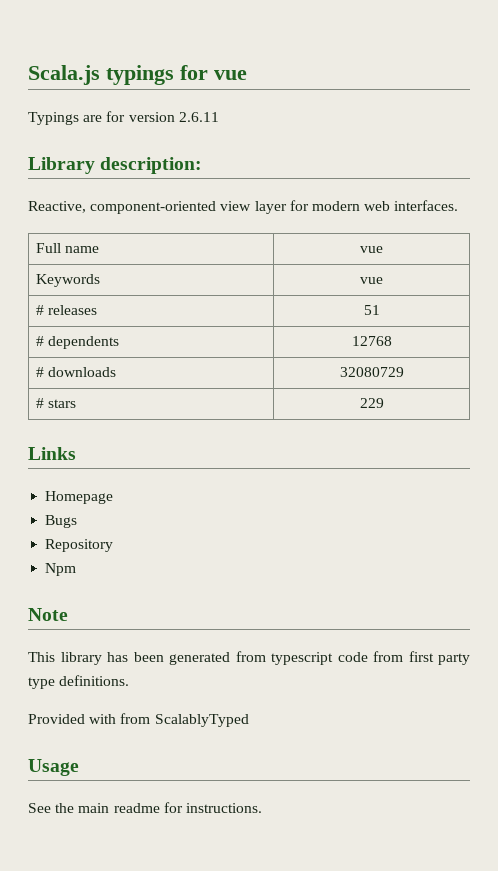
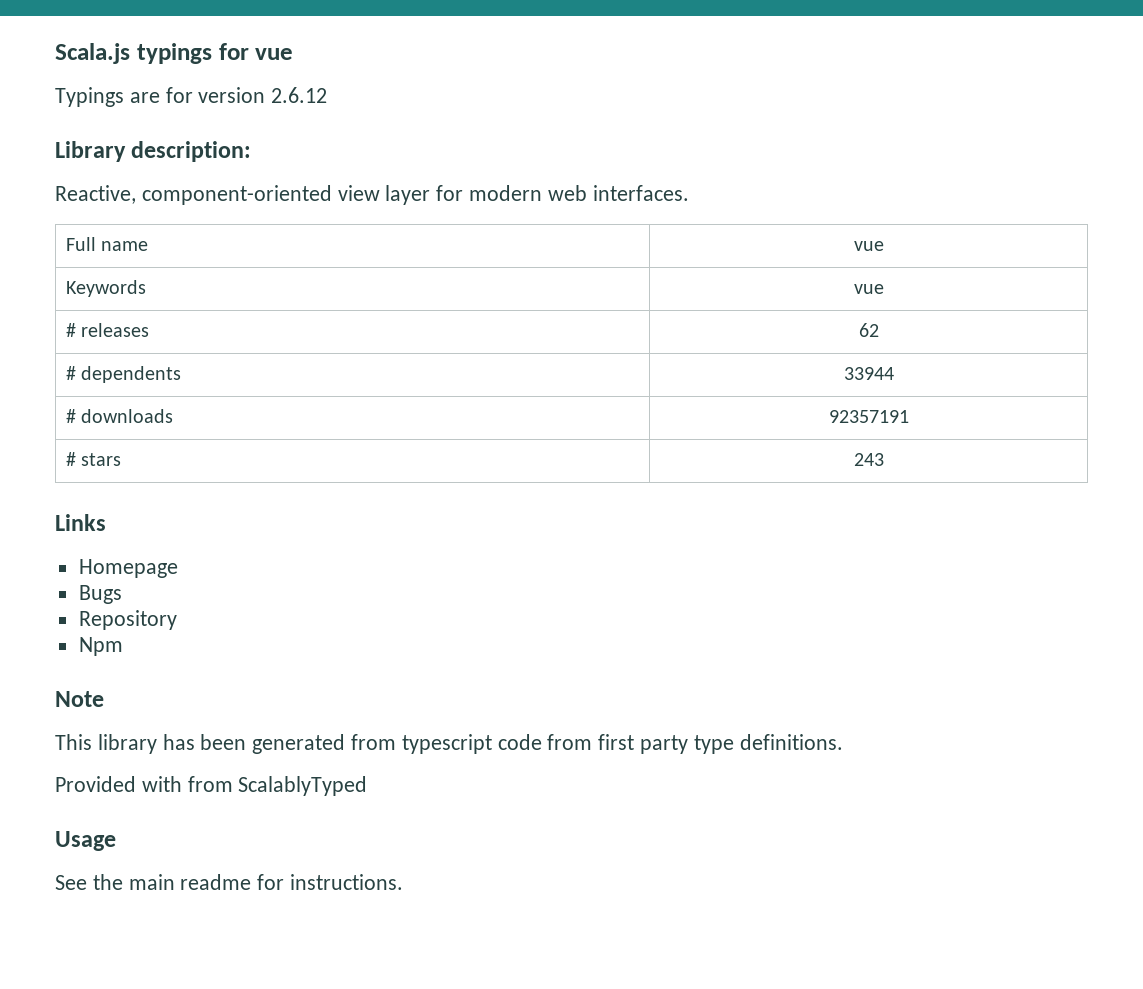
[178,112,219,122] 2.6.11 -> [271,87,328,103] 2.6.12
[363,305,380,315] 51 -> [858,323,879,337] 62
[351,336,392,346] 12768 -> [843,367,894,380] 33944
[339,367,404,377] 32080729 -> [828,410,909,423] 92357191
[359,398,384,408] 229 -> [853,453,884,466] 243

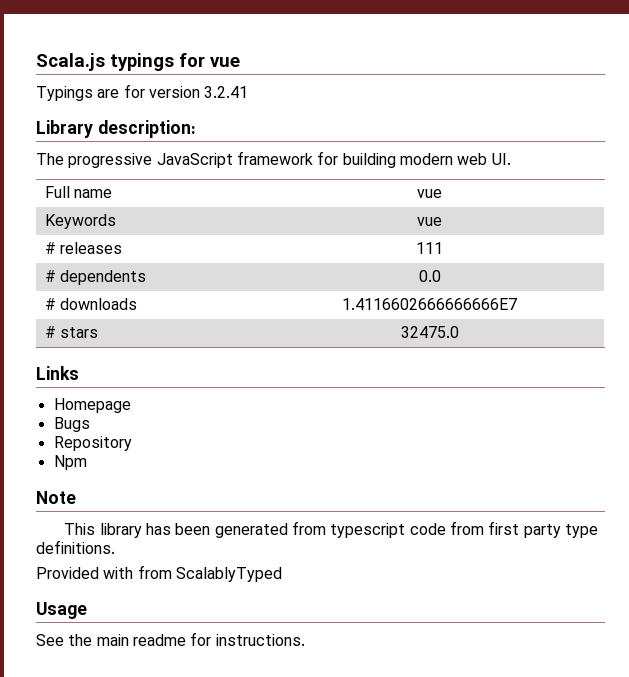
[271,87,328,103] 2.6.12 -> [204,86,249,98] 3.2.41
[55,185,464,205] Reactive, component-oriented view layer for -> [36,151,396,168] The progressive JavaScript framework for building
[592,185,689,201] interfaces. -> [491,153,511,165] UI.
[858,323,879,337] 62 -> [415,242,443,254] 111
[843,367,894,380] 33944 -> [418,270,441,282] 0.0
[828,410,909,423] 92357191 -> [341,298,517,310] 1.4116602666666666E7
[853,453,884,466] 243 -> [400,326,459,338] 32475.0

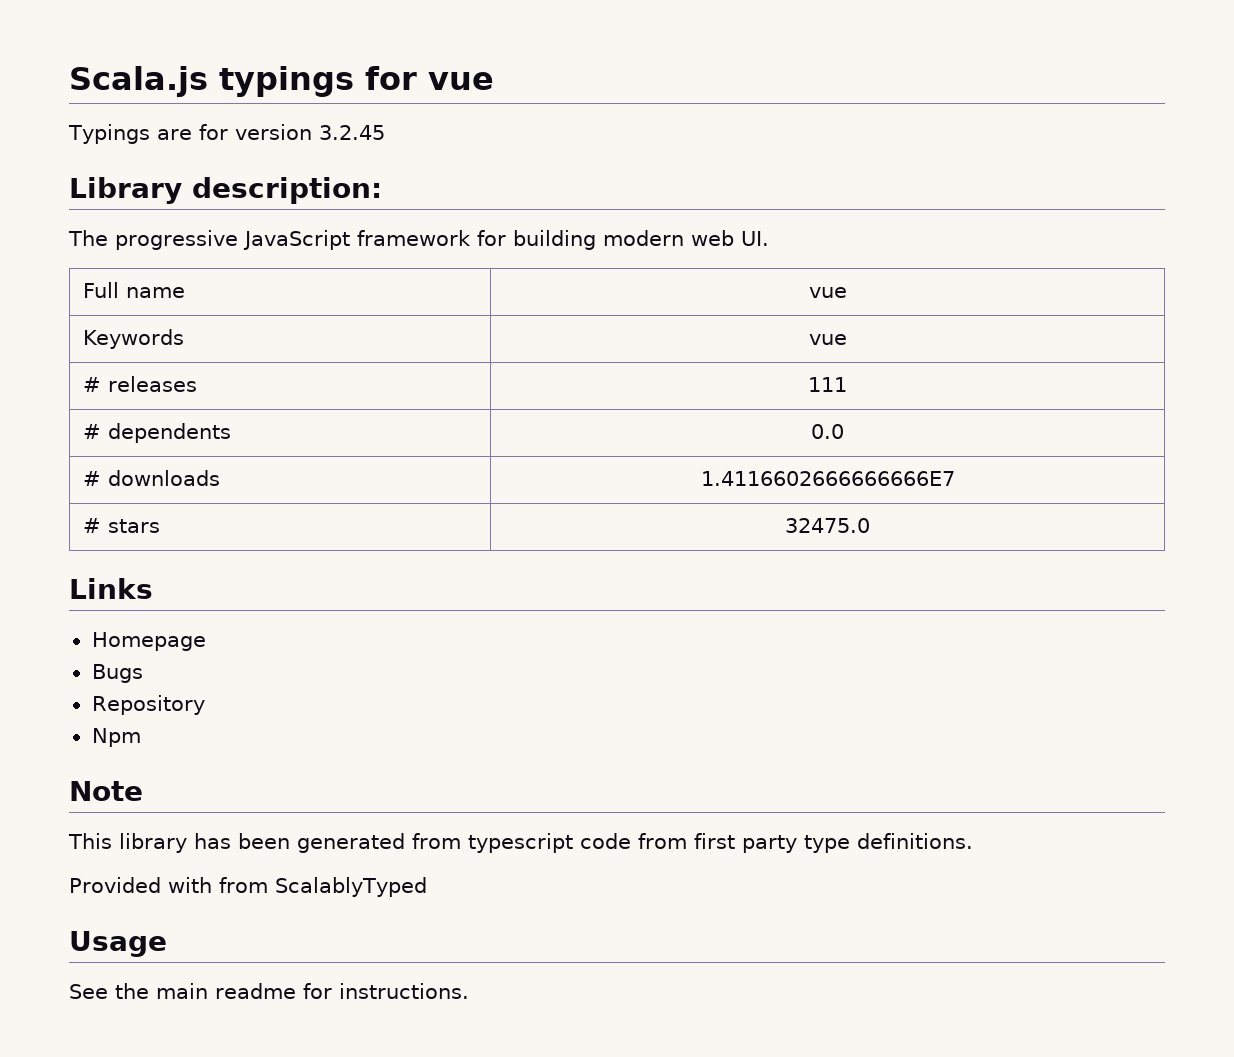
[204,86,249,98] 3.2.41 -> [318,125,385,140] 3.2.45

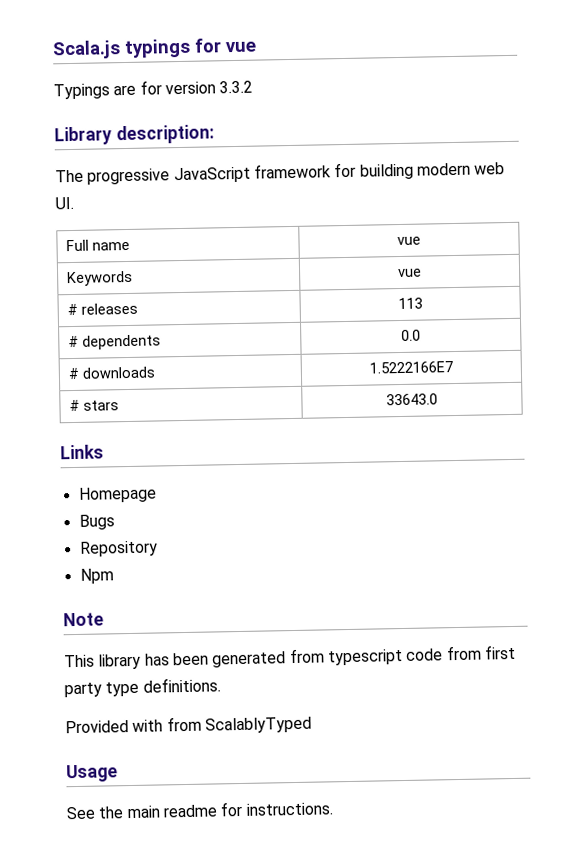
[318,125,385,140] 3.2.45 -> [219,80,254,94] 3.3.2
[808,377,847,392] 111 -> [397,297,423,310] 113
[700,471,955,486] 1.4116602666666666E7 -> [369,361,453,374] 1.5222166E7
[785,518,870,533] 32475.0 -> [386,393,438,406] 33643.0

